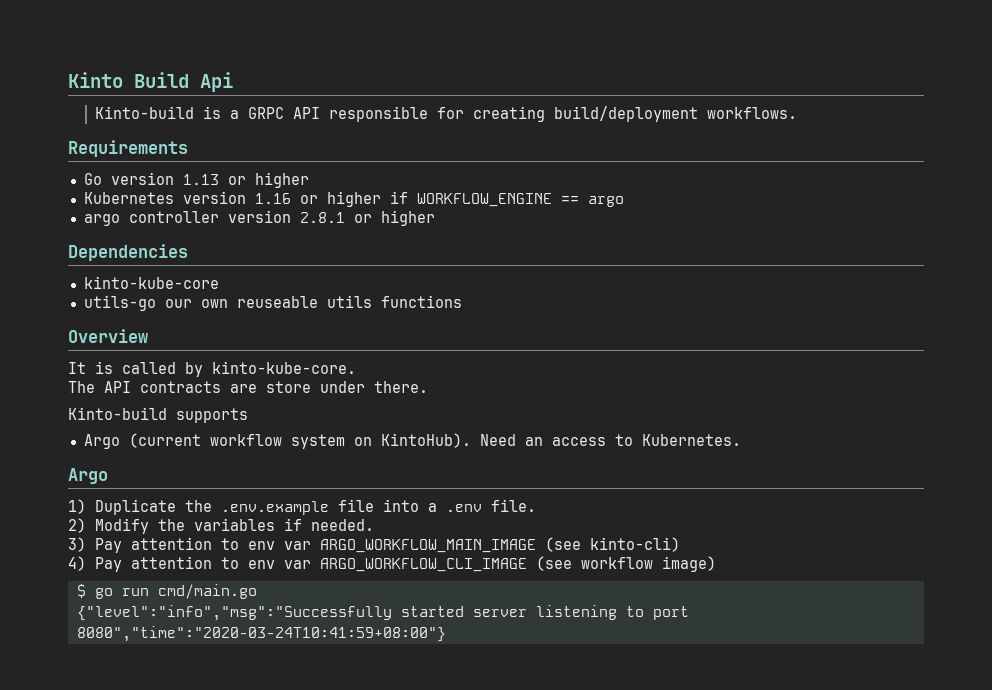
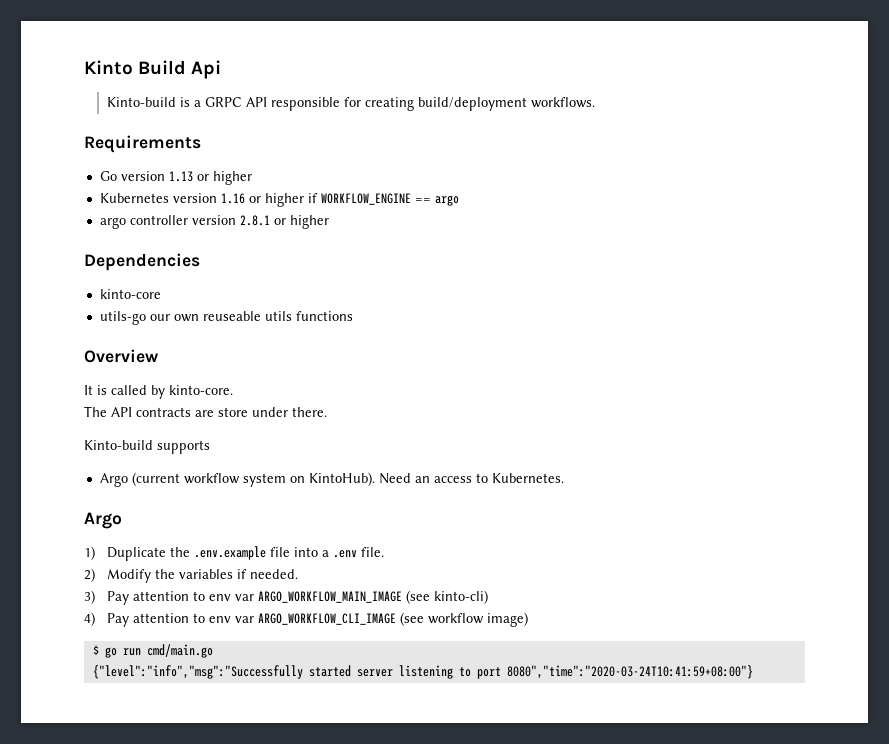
[83,276,219,289] kinto-kube-core -> [99,289,161,299] kinto-core
[212,361,356,374] kinto-kube-core. -> [169,385,233,395] kinto-core.

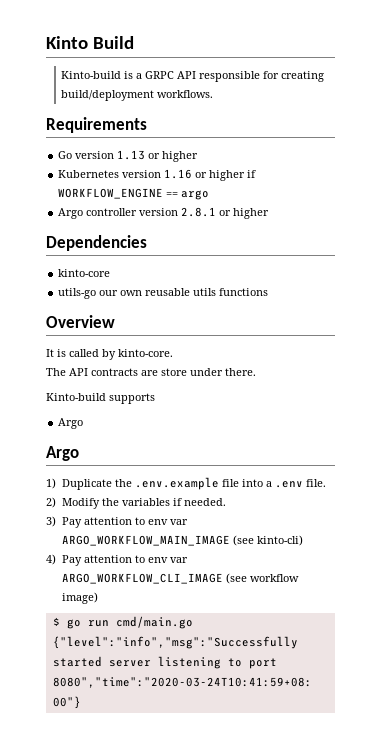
[191,60,222,79] Api -> (135, 42) none
[99,217,126,229] argo -> [58,208,84,219] Argo
[202,311,261,321] reuseable -> [145,288,191,296] reusable
[131,472,564,487] (current workflow system on KintoHub). Need an access to Kubernetes. -> (84, 423) none

